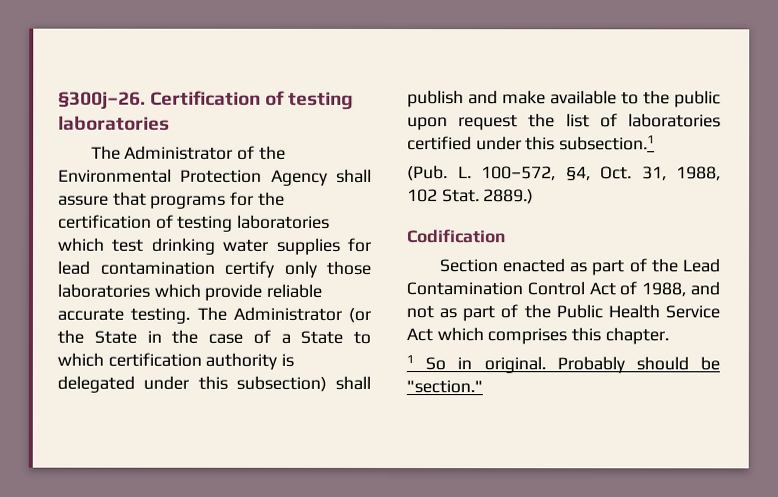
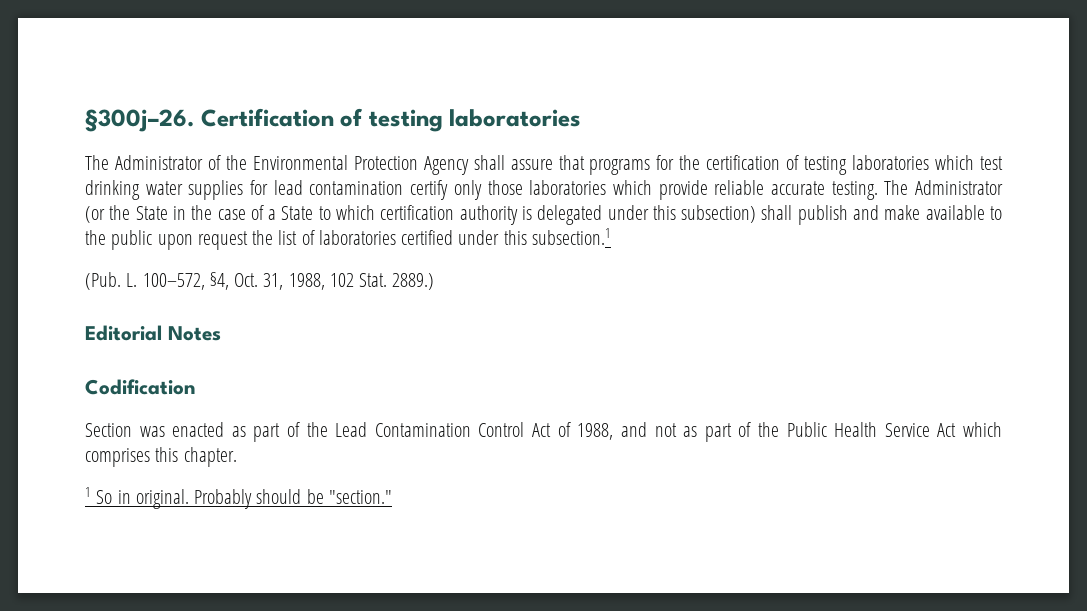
(535, 197) none -> [85,325,221,341] // Editorial Notes
(498, 266) none -> [139,426,165,437] was

